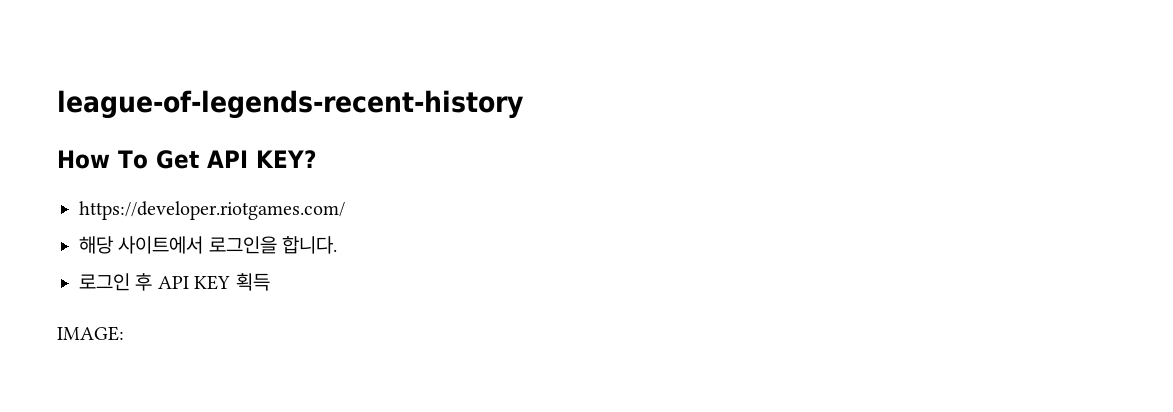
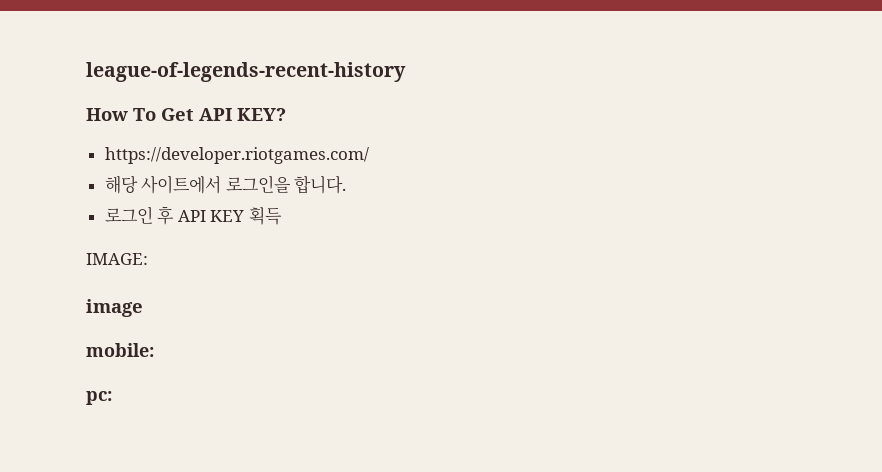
(124, 333) none -> [86,299,143,317] [86,343,154,357] [86,391,112,405] // image // mobile: // pc:

